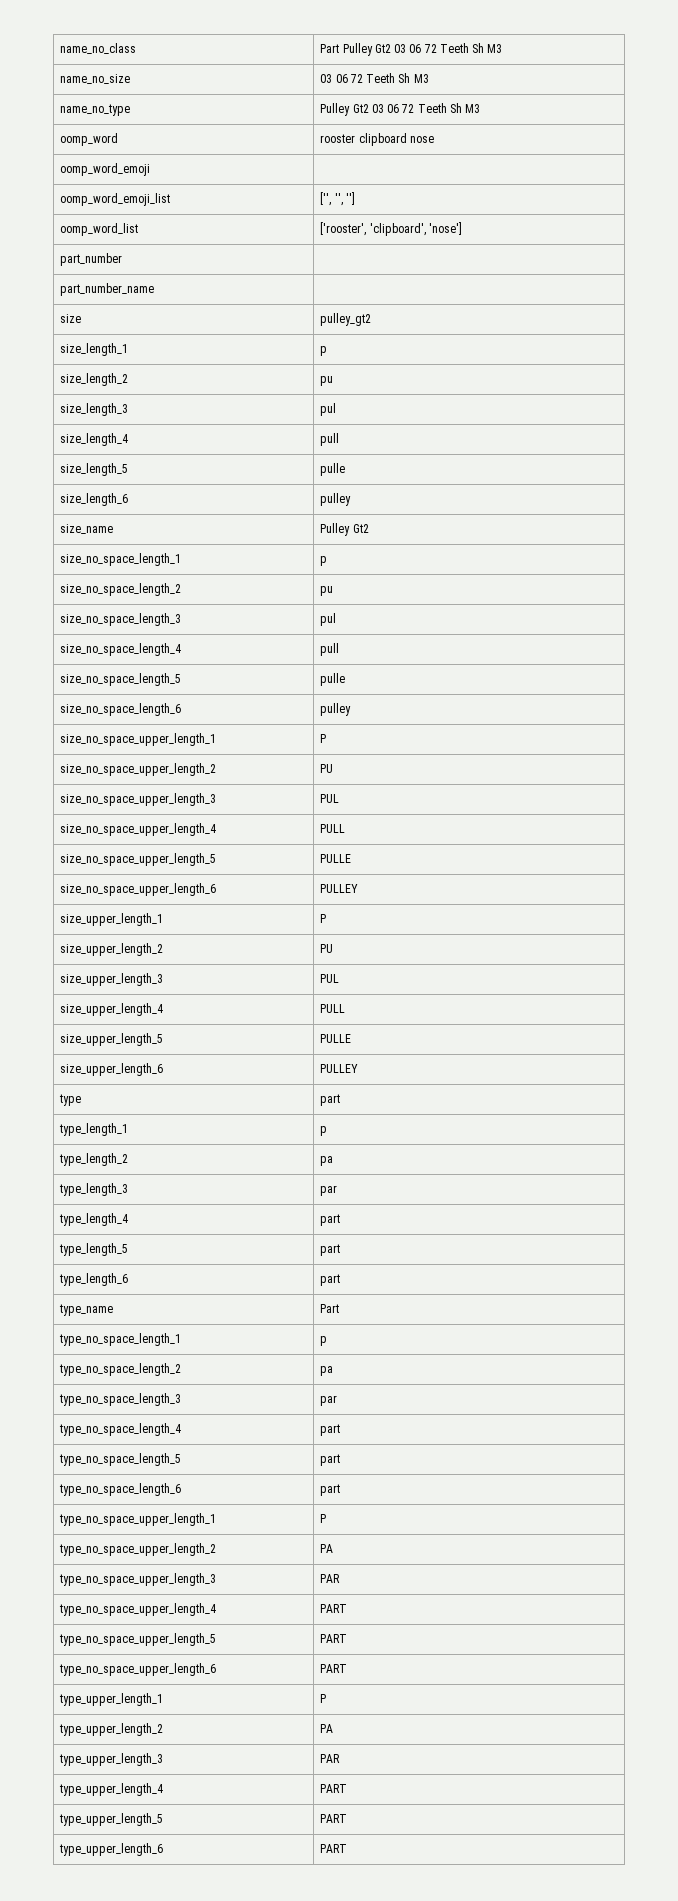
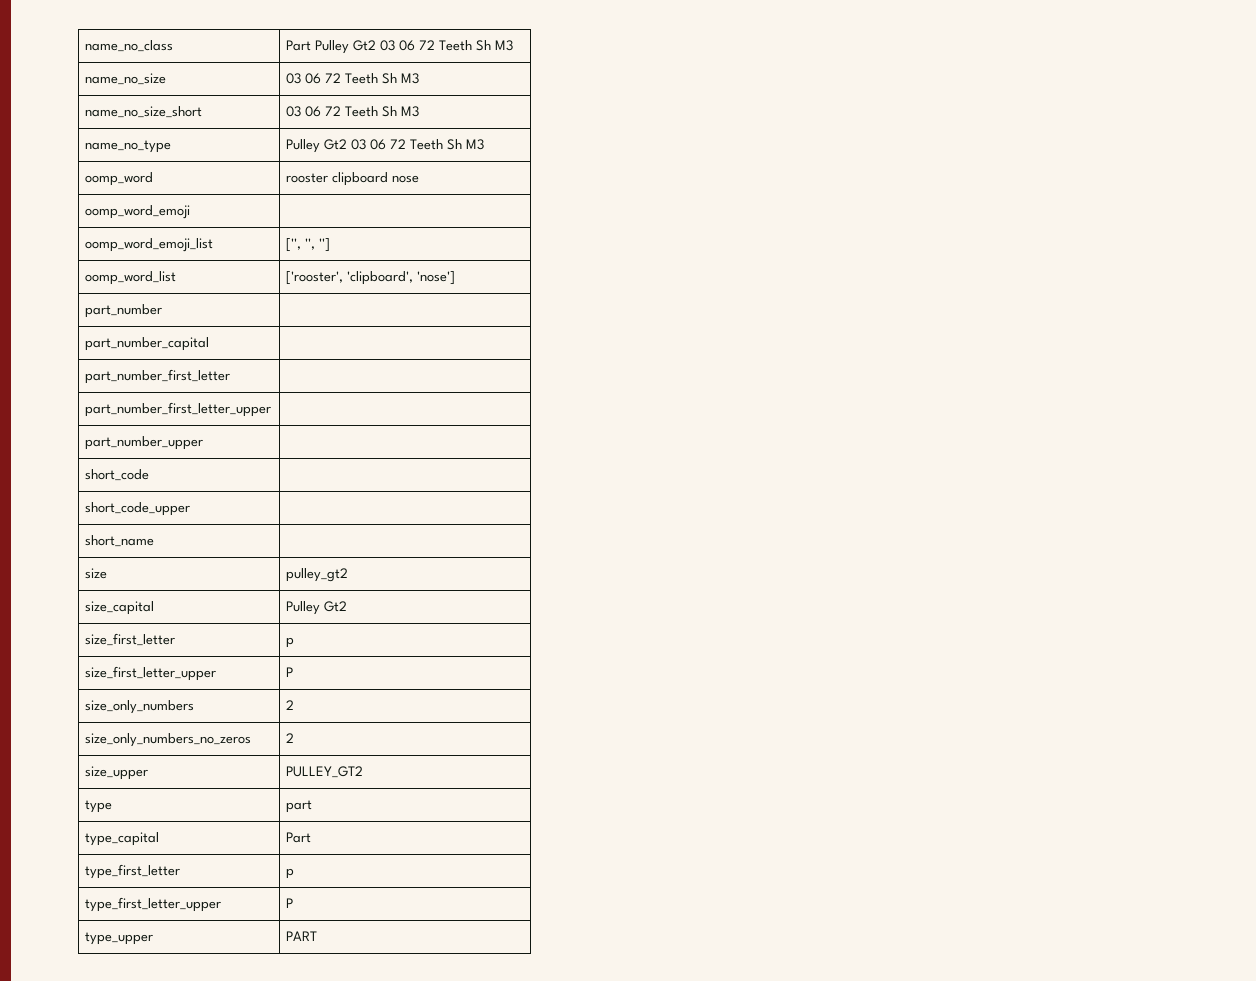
(429, 78) none -> [85,106,203,118] [286,106,420,117] // name_no_size_short | 03 06 72 Teeth Sh M3
[60,283,155,296] [60,314,82,323] [320,313,372,326] [60,343,129,356] [320,346,328,356] [60,373,129,386] [320,376,334,386] [60,403,129,416] [320,403,337,416] [60,433,129,446] [320,433,340,446] [60,463,129,476] [320,463,346,476] [60,493,129,506] [320,493,352,506] [60,524,114,534] part_number_name | // size | pulley_gt2 // size_length_1 | p // size_length_2 | pu // size_length_3 | pul // size_length_4 | pull // size_length_5 | pulle // size_length_6 | pulley // size_name -> [85,337,210,351] [85,369,231,384] [85,402,272,417] [85,436,204,450] [85,469,150,481] [85,502,191,516] [85,535,155,547] [85,568,108,579] [286,568,349,582] [85,601,155,615] part_number_capital | // part_number_first_letter | // part_number_first_letter_upper | // part_number_upper | // short_code | // short_code_upper | // short_name | // size | pulley_gt2 // size_capital
[60,553,182,566] [320,556,328,566] [60,583,182,596] [320,586,334,596] [60,613,182,626] [320,613,337,626] [60,643,182,656] [320,643,340,656] [60,673,182,686] [320,673,346,686] [60,703,182,716] [320,703,352,716] [60,733,217,746] [320,734,327,743] [60,763,217,776] [320,764,334,773] [60,793,217,806] [320,794,340,803] [60,823,217,836] [320,824,346,833] [60,853,217,866] [320,854,352,863] [60,883,217,896] [320,884,359,893] [60,913,164,926] [320,914,327,923] [60,943,164,956] [320,944,334,953] [60,973,164,986] [320,974,340,983] [60,1003,164,1016] [320,1004,346,1013] [60,1033,164,1046] [320,1034,352,1043] [60,1063,164,1076] [320,1064,359,1073] [59,1094,82,1106] [320,1094,341,1106] [59,1123,129,1136] [320,1126,328,1136] [59,1153,129,1166] [320,1156,334,1166] [59,1183,129,1196] [320,1185,338,1196] [59,1213,129,1226] [320,1214,341,1226] [59,1243,129,1256] [320,1244,341,1256] [59,1273,129,1286] [320,1274,341,1286] [59,1304,114,1316] [320,1304,340,1313] [59,1333,182,1346] [320,1336,328,1346] [59,1363,182,1376] [320,1366,334,1376] [59,1393,182,1406] [320,1395,338,1406] [59,1423,182,1436] [320,1424,341,1436] [59,1453,182,1466] [320,1454,341,1466] [59,1483,182,1496] [320,1484,341,1496] [59,1513,217,1526] [320,1514,327,1523] [59,1543,217,1556] [320,1544,334,1553] [59,1573,217,1586] [320,1574,341,1583] [59,1603,217,1616] [320,1604,348,1613] [59,1633,217,1646] [320,1634,348,1643] [59,1663,217,1676] [320,1664,348,1673] [59,1693,164,1706] [320,1694,327,1703] [59,1723,164,1736] [320,1724,334,1733] [59,1753,164,1766] [320,1754,341,1763] [59,1783,164,1796] [320,1784,348,1793] [59,1813,164,1826] [320,1814,348,1823] [59,1843,164,1856] size_no_space_length_1 | p // size_no_space_length_2 | pu // size_no_space_length_3 | pul // size_no_space_length_4 | pull // size_no_space_length_5 | pulle // size_no_space_length_6 | pulley // size_no_space_upper_length_1 | P // size_no_space_upper_length_2 | PU // size_no_space_upper_length_3 | PUL // size_no_space_upper_length_4 | PULL // size_no_space_upper_length_5 | PULLE // size_no_space_upper_length_6 | PULLEY // size_upper_length_1 | P // size_upper_length_2 | PU // size_upper_length_3 | PUL // size_upper_length_4 | PULL // size_upper_length_5 | PULLE // size_upper_length_6 | PULLEY // type | part // type_length_1 | p // type_length_2 | pa // type_length_3 | par // type_length_4 | part // type_length_5 | part // type_length_6 | part // type_name | Part // type_no_space_length_1 | p // type_no_space_length_2 | pa // type_no_space_length_3 | par // type_no_space_length_4 | part // type_no_space_length_5 | part // type_no_space_length_6 | part // type_no_space_upper_length_1 | P // type_no_space_upper_length_2 | PA // type_no_space_upper_length_3 | PAR // type_no_space_upper_length_4 | PART // type_no_space_upper_length_5 | PART // type_no_space_upper_length_6 | PART // type_upper_length_1 | P // type_upper_length_2 | PA // type_upper_length_3 | PAR // type_upper_length_4 | PART // type_upper_length_5 | PART // type_upper_length_6 -> [85,633,176,646] [286,637,295,648] [85,666,217,681] [286,667,294,677] [85,700,195,714] [286,700,295,710] [85,733,252,747] [286,733,295,743] [85,766,149,780] [286,766,364,778] [85,800,113,813] [286,800,313,813] [85,832,160,846] [286,832,312,843] [85,864,181,879] [286,868,295,879] [85,897,222,912] [286,898,294,908] [85,932,154,945] size_first_letter | p // size_first_letter_upper | P // size_only_numbers | 2 // size_only_numbers_no_zeros | 2 // size_upper | PULLEY_GT2 // type | part // type_capital | Part // type_first_letter | p // type_first_letter_upper | P // type_upper

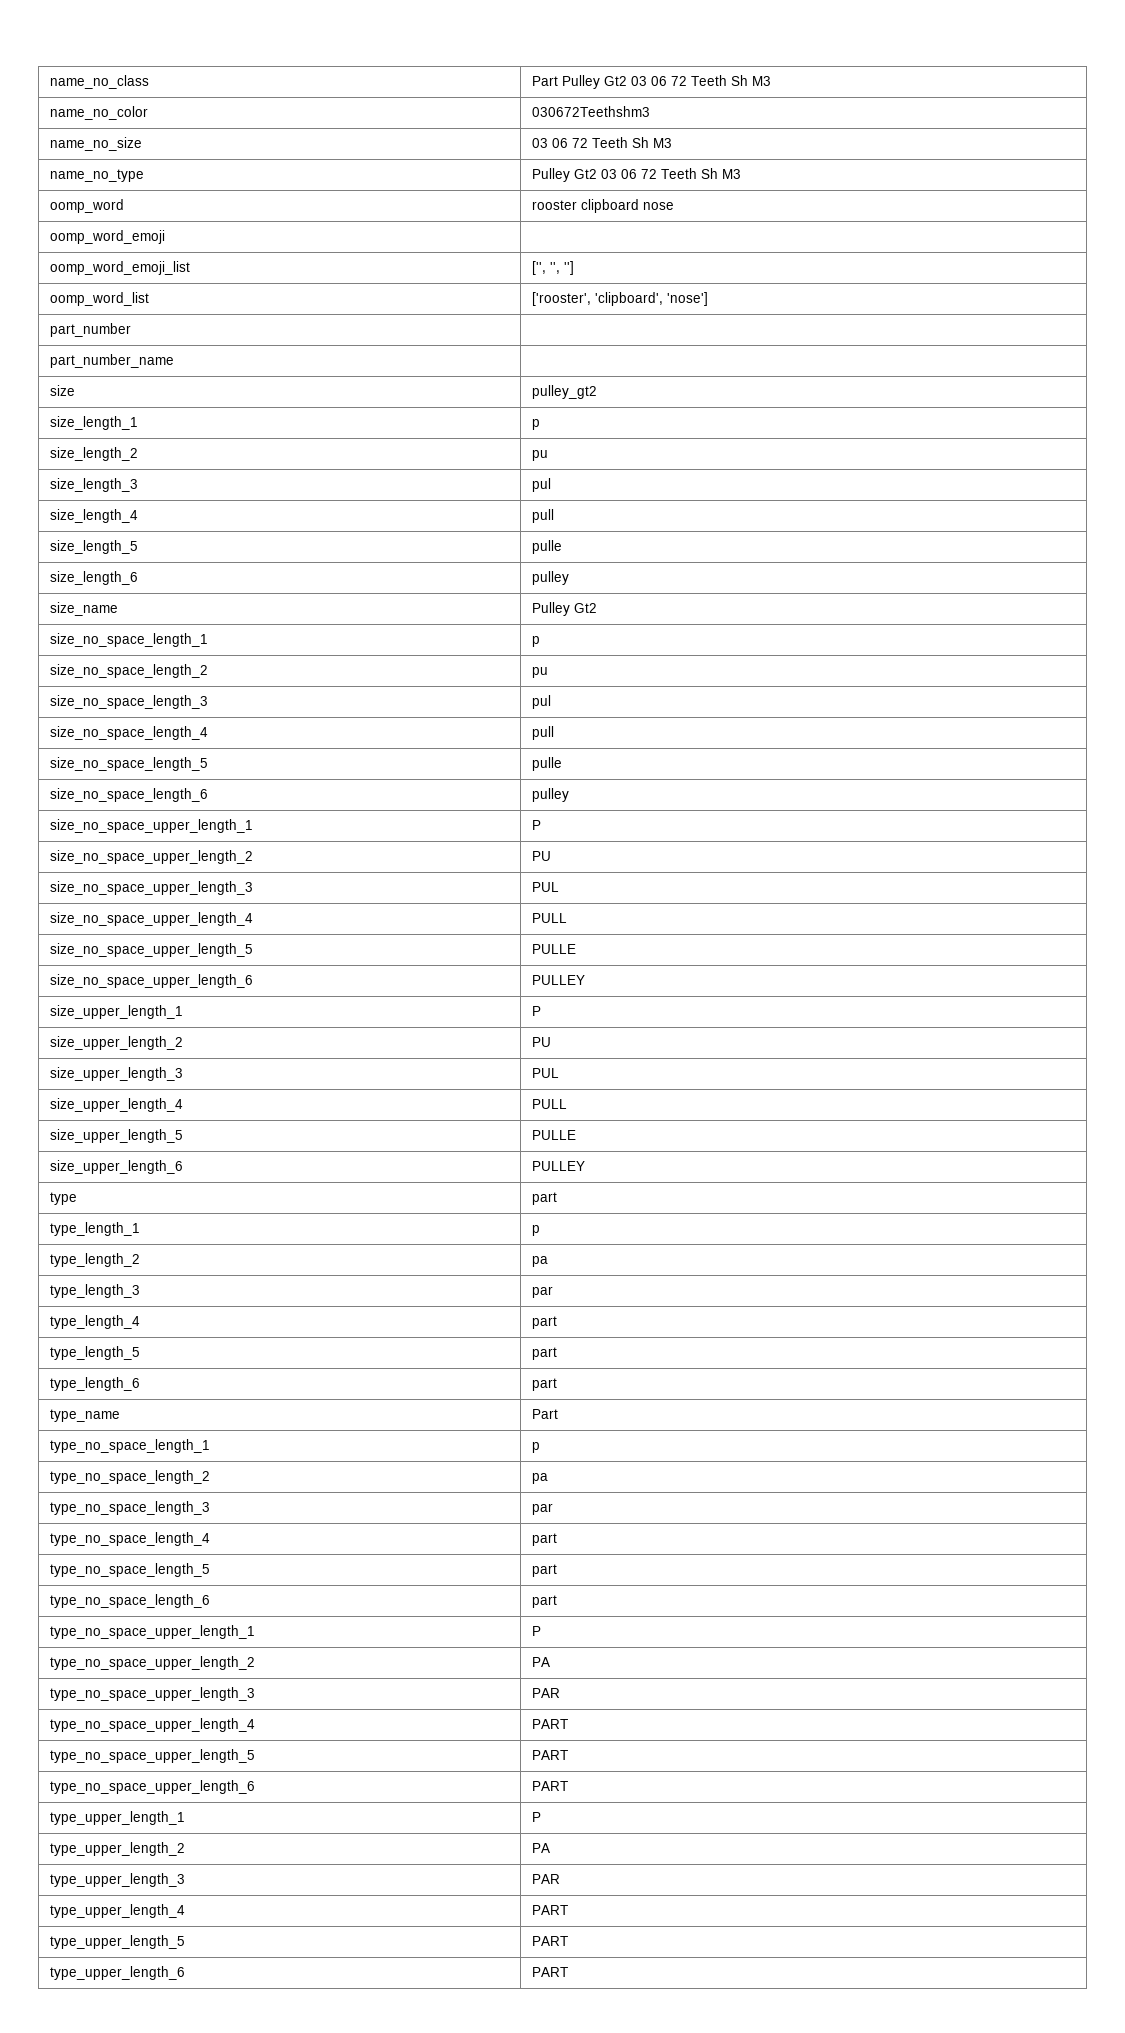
(514, 45) none -> [49,106,148,120] [531,106,650,117] // name_no_color | 030672Teethshm3
[85,106,203,118] [286,106,420,117] // name_no_size_short | 03 06 72 Teeth Sh M3 -> (672, 143) none
[85,337,210,351] [85,369,231,384] [85,402,272,417] [85,436,204,450] [85,469,150,481] [85,502,191,516] [85,535,155,547] [85,568,108,579] [286,568,349,582] [85,601,155,615] part_number_capital | // part_number_first_letter | // part_number_first_letter_upper | // part_number_upper | // short_code | // short_code_upper | // short_name | // size | pulley_gt2 // size_capital -> [49,354,174,368] [49,385,75,396] [531,385,597,399] [49,416,138,430] [531,419,540,430] [49,447,138,461] [531,450,548,461] [49,478,138,492] [531,478,551,492] [49,509,138,523] [531,509,554,523] [49,540,138,554] [531,540,562,554] [49,571,138,585] [531,571,569,585] [49,602,118,616] part_number_name | // size | pulley_gt2 // size_length_1 | p // size_length_2 | pu // size_length_3 | pul // size_length_4 | pull // size_length_5 | pulle // size_length_6 | pulley // size_name
[85,633,176,646] [286,637,295,648] [85,666,217,681] [286,667,294,677] [85,700,195,714] [286,700,295,710] [85,733,252,747] [286,733,295,743] [85,766,149,780] [286,766,364,778] [85,800,113,813] [286,800,313,813] [85,832,160,846] size_first_letter | p // size_first_letter_upper | P // size_only_numbers | 2 // size_only_numbers_no_zeros | 2 // size_upper | PULLEY_GT2 // type | part // type_capital -> [49,633,208,647] [531,636,540,647] [49,664,208,678] [531,667,548,678] [49,695,208,709] [531,695,551,709] [49,726,208,740] [531,726,554,740] [49,757,208,771] [531,757,562,771] [49,788,208,802] [531,788,569,802] [49,819,253,833] [531,820,541,830] [49,850,253,864] [531,851,551,861] [49,881,253,895] [531,882,559,892] [49,912,253,926] [531,913,567,923] [49,943,253,957] [531,944,576,954] [49,974,253,988] [531,975,585,985] [49,1005,183,1019] [531,1006,541,1016] [49,1036,183,1050] [531,1037,551,1047] [49,1067,183,1081] [531,1068,559,1078] [49,1098,183,1112] [531,1099,567,1109] [49,1129,183,1143] [531,1130,576,1140] [49,1160,183,1174] [531,1161,585,1171] [49,1192,77,1205] [531,1192,557,1205] [49,1222,140,1236] [531,1225,540,1236] [49,1253,140,1267] [531,1256,548,1267] [49,1284,140,1298] [531,1286,553,1298] [49,1315,140,1329] [531,1316,557,1329] [49,1346,140,1360] [531,1347,557,1360] [49,1377,140,1391] [531,1378,557,1391] [49,1409,120,1422] size_no_space_length_1 | p // size_no_space_length_2 | pu // size_no_space_length_3 | pul // size_no_space_length_4 | pull // size_no_space_length_5 | pulle // size_no_space_length_6 | pulley // size_no_space_upper_length_1 | P // size_no_space_upper_length_2 | PU // size_no_space_upper_length_3 | PUL // size_no_space_upper_length_4 | PULL // size_no_space_upper_length_5 | PULLE // size_no_space_upper_length_6 | PULLEY // size_upper_length_1 | P // size_upper_length_2 | PU // size_upper_length_3 | PUL // size_upper_length_4 | PULL // size_upper_length_5 | PULLE // size_upper_length_6 | PULLEY // type | part // type_length_1 | p // type_length_2 | pa // type_length_3 | par // type_length_4 | part // type_length_5 | part // type_length_6 | part // type_name
[85,864,181,879] [286,868,295,879] [85,897,222,912] [286,898,294,908] [85,932,154,945] type_first_letter | p // type_first_letter_upper | P // type_upper -> [49,1439,210,1453] [531,1442,540,1453] [49,1470,210,1484] [531,1473,548,1484] [49,1501,210,1515] [531,1503,553,1515] [49,1532,210,1546] [531,1533,557,1546] [49,1563,210,1577] [531,1564,557,1577] [49,1594,210,1608] [531,1595,557,1608] [49,1625,255,1639] [531,1626,541,1636] [49,1656,255,1670] [531,1657,550,1667] [49,1687,255,1701] [531,1688,560,1698] [49,1718,255,1732] [531,1719,568,1729] [49,1749,255,1763] [531,1750,568,1760] [49,1780,255,1794] [531,1781,568,1791] [49,1811,185,1825] [531,1812,541,1822] [49,1842,185,1856] [531,1843,550,1853] [49,1873,185,1887] [531,1874,560,1884] [49,1904,185,1918] [531,1905,568,1915] [49,1935,185,1949] [531,1936,568,1946] [49,1966,185,1980] type_no_space_length_1 | p // type_no_space_length_2 | pa // type_no_space_length_3 | par // type_no_space_length_4 | part // type_no_space_length_5 | part // type_no_space_length_6 | part // type_no_space_upper_length_1 | P // type_no_space_upper_length_2 | PA // type_no_space_upper_length_3 | PAR // type_no_space_upper_length_4 | PART // type_no_space_upper_length_5 | PART // type_no_space_upper_length_6 | PART // type_upper_length_1 | P // type_upper_length_2 | PA // type_upper_length_3 | PAR // type_upper_length_4 | PART // type_upper_length_5 | PART // type_upper_length_6

